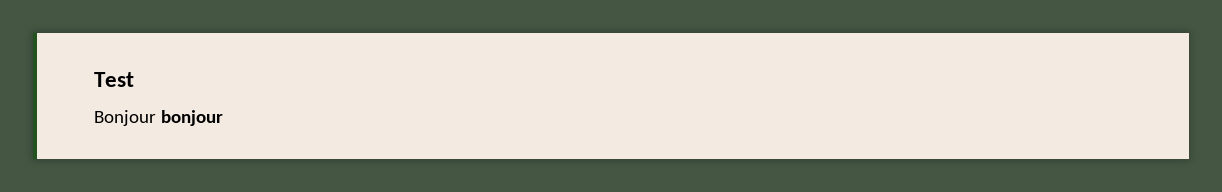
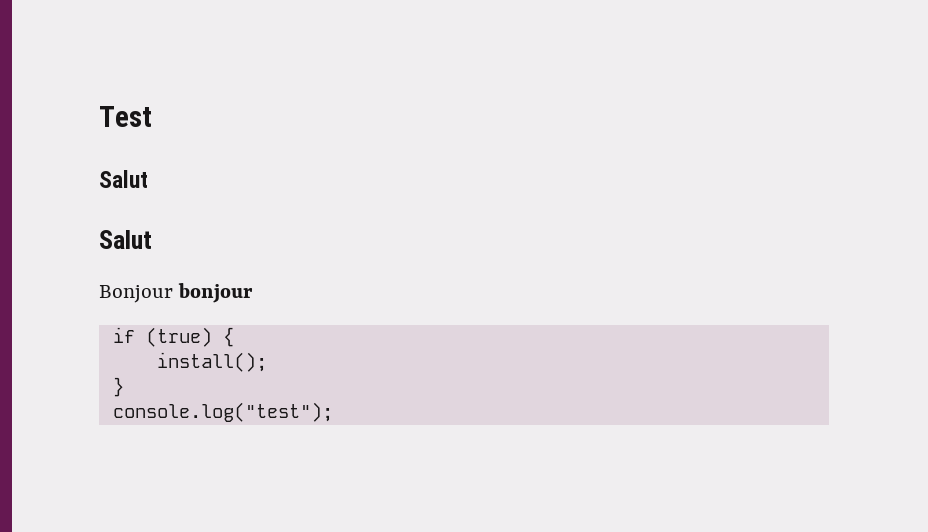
(134, 79) none -> [99,170,148,188] [99,230,152,249] // Salut // Salut
(223, 118) none -> [112,327,234,347] [156,352,267,372] [112,377,124,397] [112,402,333,422] // if (true) { // install(); // } // console.log("test");

